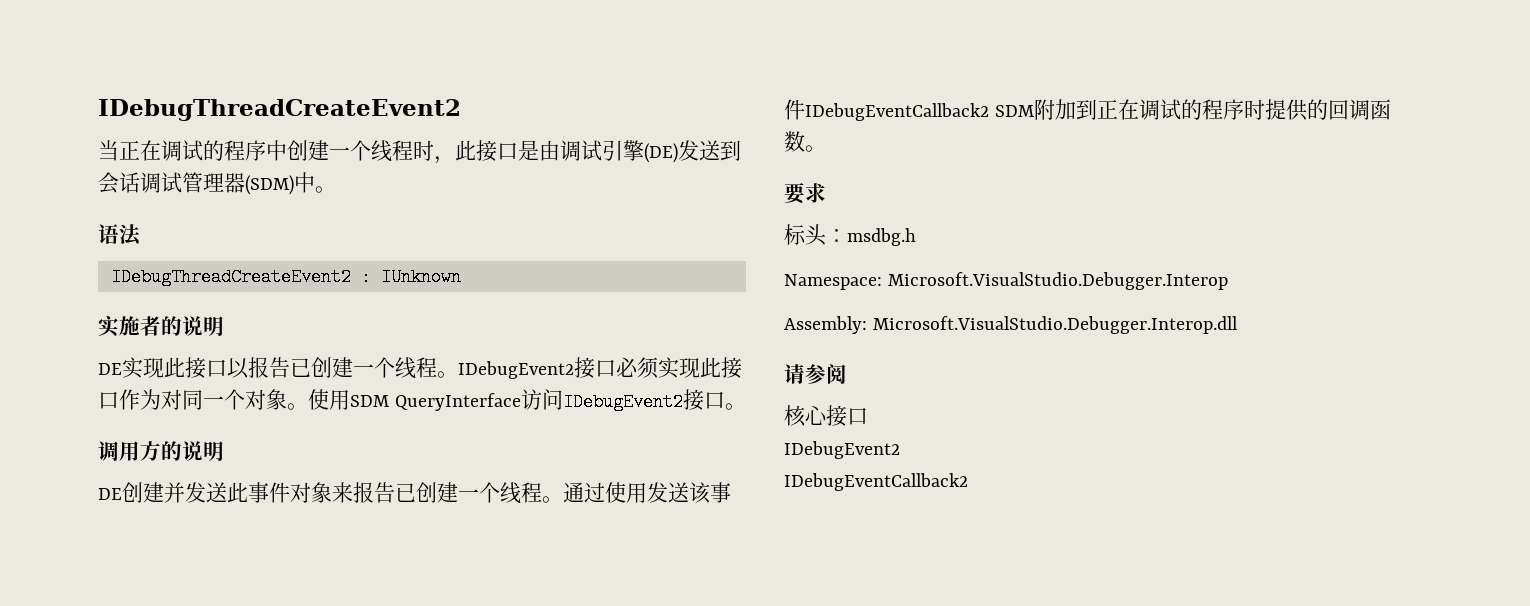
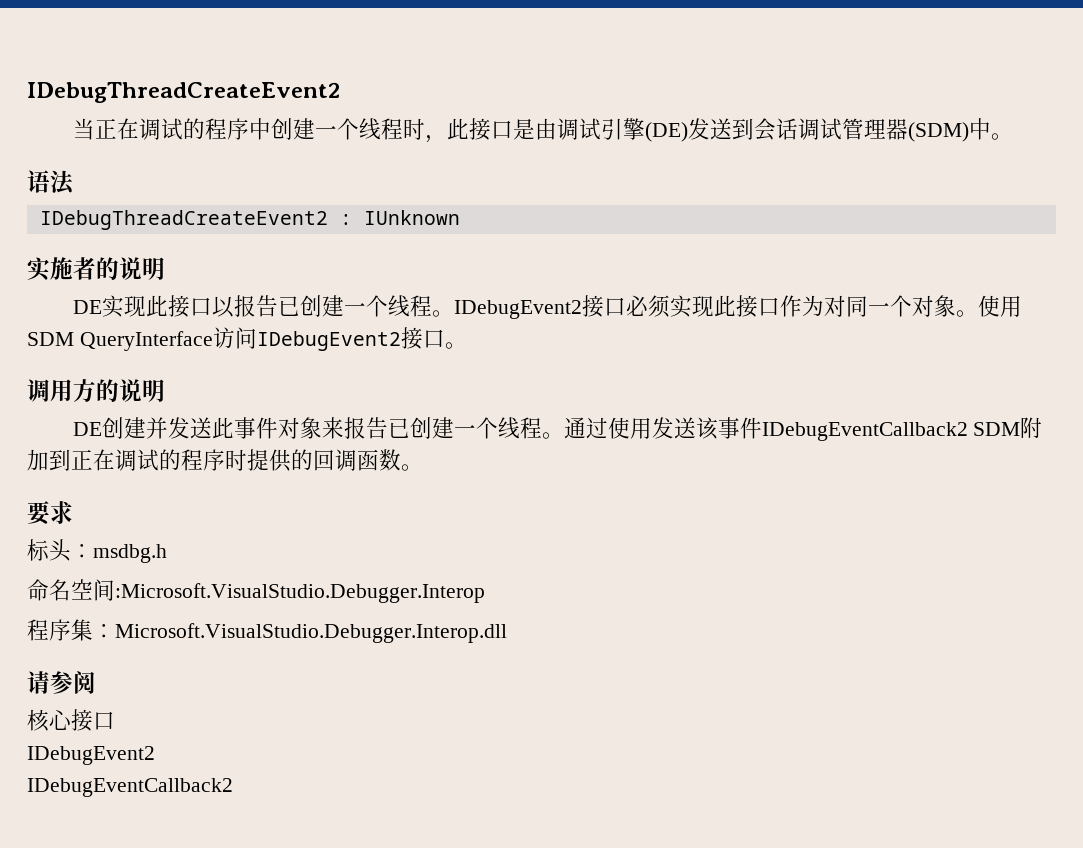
[784,272,1228,290] [784,316,867,334] Namespace: Microsoft.VisualStudio.Debugger.Interop // Assembly: -> [27,579,485,603] [27,619,115,641] 命名空间:Microsoft.VisualStudio.Debugger.Interop // 程序集：

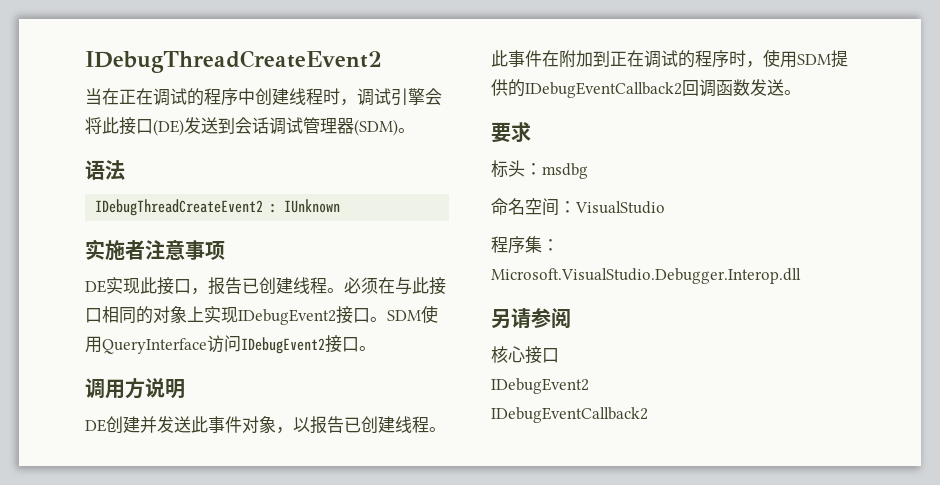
(95, 129) none -> [102,88,119,105] 在
[314,118,359,140] 一个 -> (289, 96) none
[446,118,645,140] 此接口是由调试引擎 -> [357,88,442,106] [85,117,153,135] 调试引擎会将此接口
[968,118,991,140] 中 -> (398, 127) none
[96,257,165,280] 的说明 -> [145,240,225,260] 注意事项
[211,295,1022,319] [27,332,74,346] 以报告已创建一个线程。IDebugEvent2接口必须实现此接口作为对同一个对象。使用SDM -> [191,277,446,295] [85,305,438,325] [85,336,102,353] ，报告已创建线程。必须在与此接口相同的对象上实现IDebugEvent2接口。SDM使用
[96,379,119,402] 的 -> (145, 388) none
[321,417,1021,441] 来报告已创建一个线程。通过使用发送该事件IDebugEventCallback2 SDM -> [276,416,446,434] [491,50,559,67] ，以报告已创建线程。此事件在
[247,449,313,472] 提供的 -> [746,49,848,68] [491,79,682,98] ，使用SDM提供的IDebugEventCallback2
(401, 460) none -> [750,79,784,96] 发送
[93,544,167,563] msdbg.h -> [542,163,588,179] msdbg
[115,583,485,603] :Microsoft.VisualStudio.Debugger.Interop -> [559,201,665,214] ：VisualStudio
(507, 633) none -> [491,309,511,329] 另

